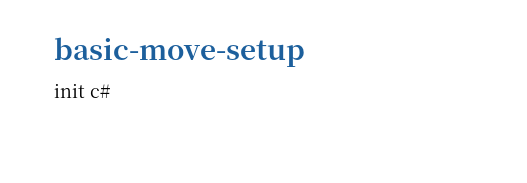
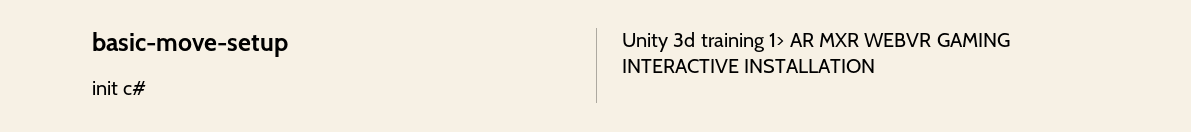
(110, 91) none -> [622,32,1010,52] [622,59,876,73] // Unity 3d training 1> AR MXR WEBVR GAMING INTERACTIVE INSTALLATION

